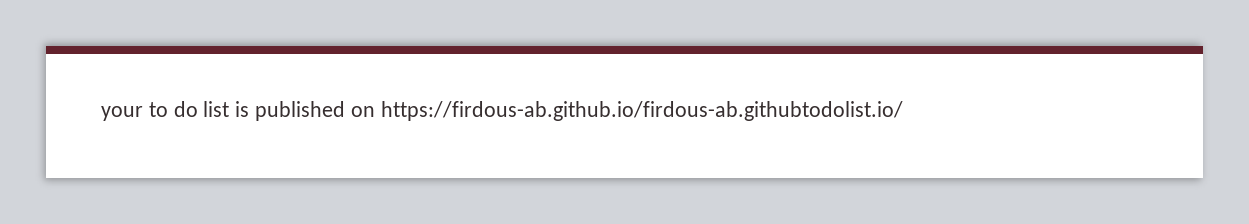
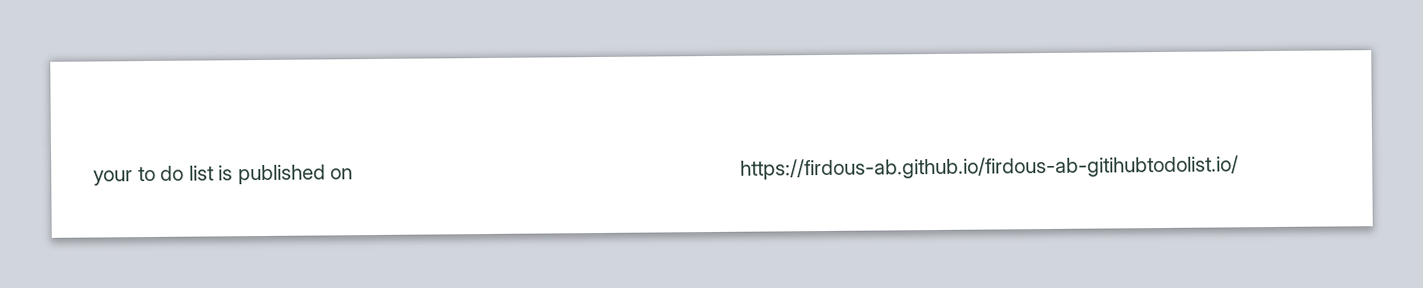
[380,101,903,121] https://firdous-ab.github.io/firdous-ab.githubtodolist.io/ -> [740,155,1239,180] https://firdous-ab.github.io/firdous-ab-gitihubtodolist.io/

